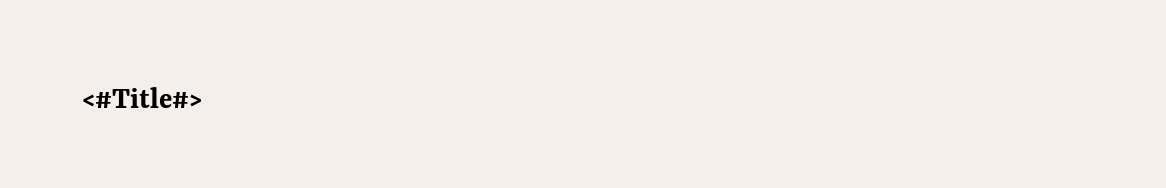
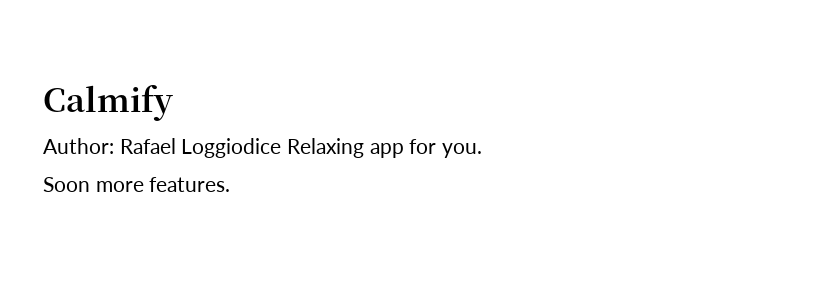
[82,87,202,108] <#Title#> -> [43,85,173,121] [43,138,483,158] [43,177,231,192] Calmify // Author: Rafael Loggiodice Relaxing app for you. // Soon more features.

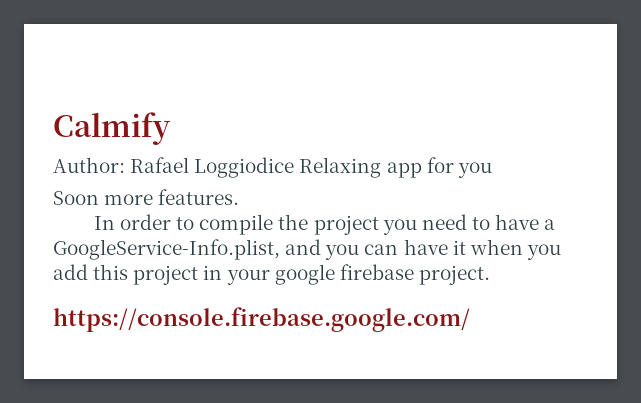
[442,143,483,158] you. -> [457,162,492,178] you
(231, 184) none -> [93,214,556,235] [53,239,561,260] [53,264,490,285] [53,307,470,332] // In order to compile the project you need to have a GoogleService-Info.plist, and you can have it when you add this project in your google firebase project. // https://console.firebase.google.com/

